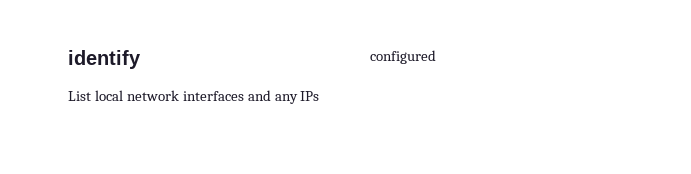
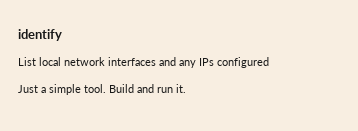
(436, 57) none -> [18,84,186,95] // Just a simple tool. Build and run it.

